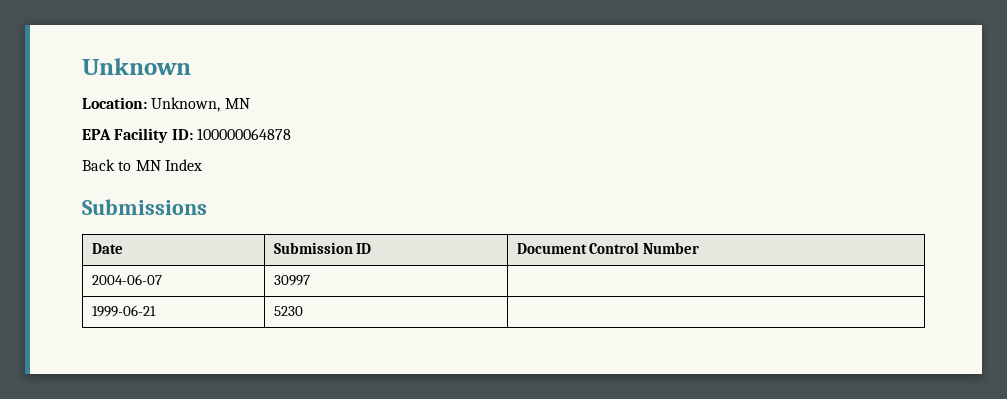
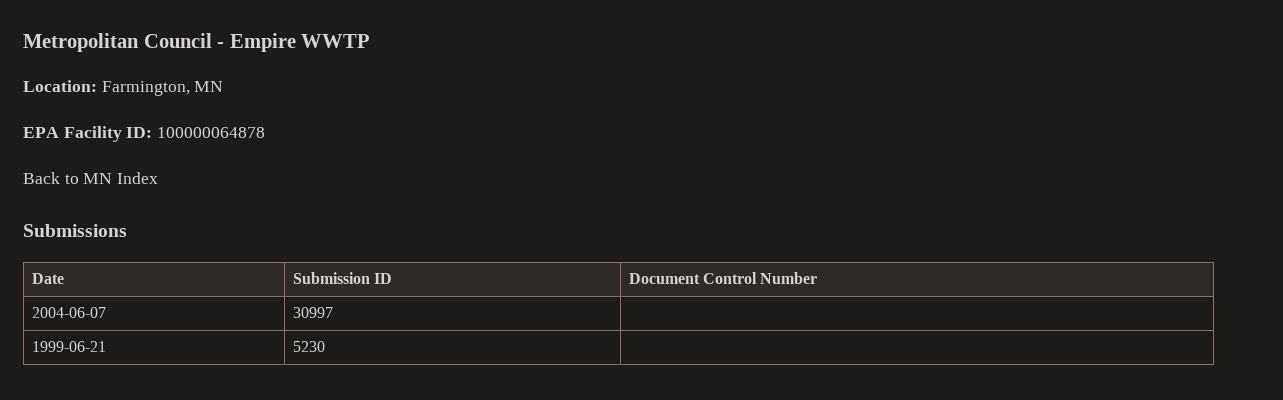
[82,58,191,75] Unknown -> [23,33,371,52] Metropolitan Council - Empire WWTP
[151,97,221,112] Unknown, -> [101,81,190,96] Farmington,

